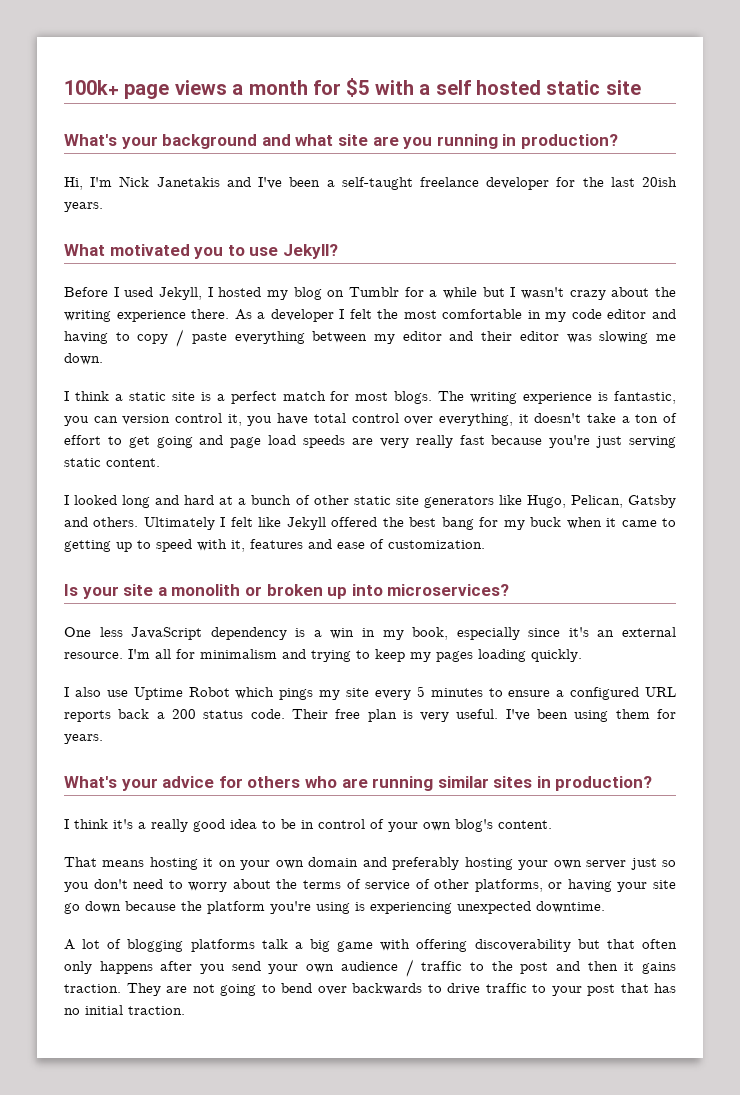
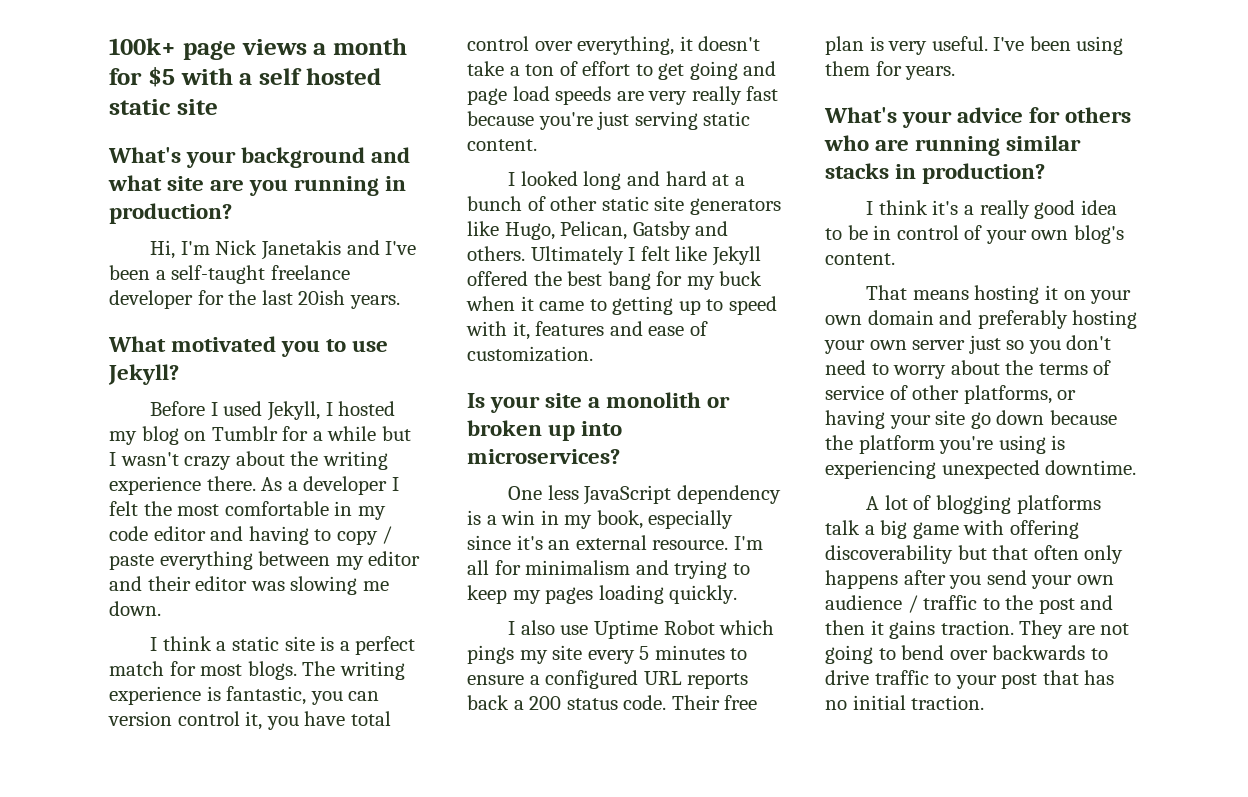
[493,776,533,788] sites -> [825,163,889,179] stacks

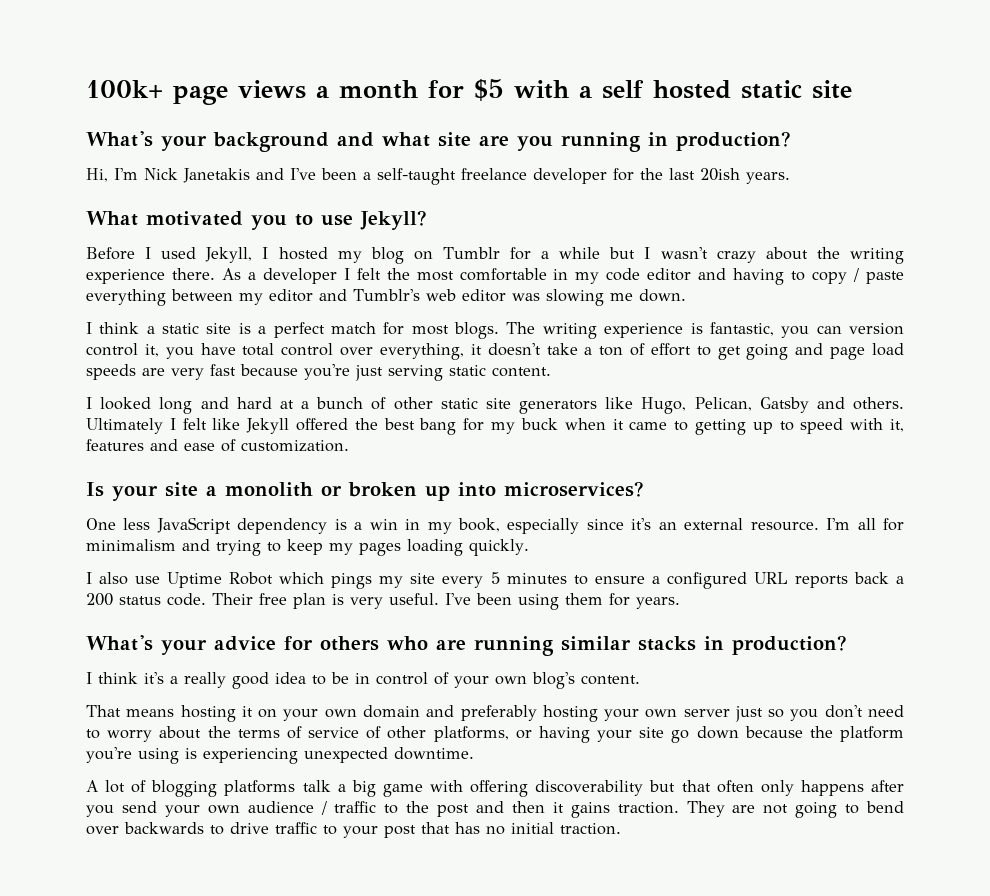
[147,576,191,591] their -> [353,289,456,301] Tumblr's web
[691,86,742,105] really -> (204, 374) none

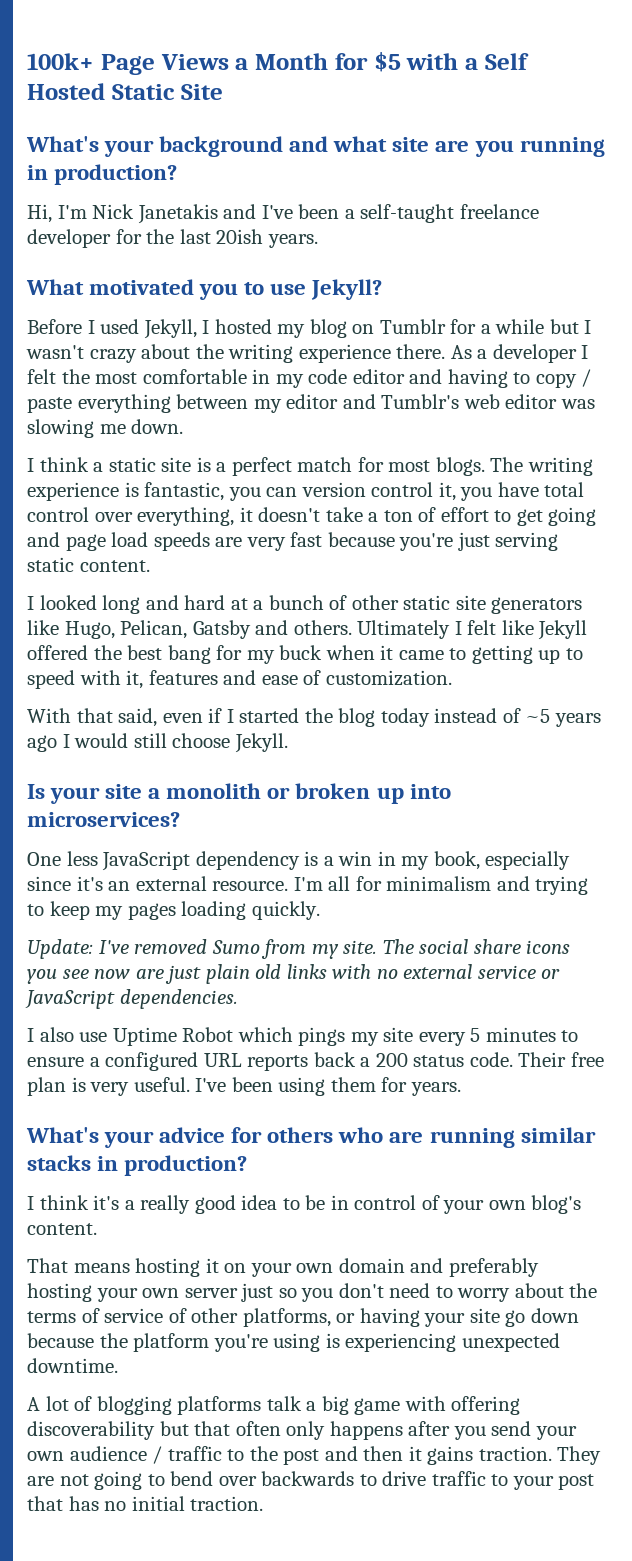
[173,79,852,105] page views a month for $5 with a self hosted static site -> [100,51,529,75] [27,83,223,100] Page Views a Month for $5 with a Self Hosted Static Site
(349, 446) none -> [27,708,601,727] [27,733,288,753] // With that said, even if I started the blog today instead of ~5 years ago I would still choose Jekyll.
(529, 547) none -> [27,939,571,959] [27,964,561,984] [25,989,238,1009] // Update: I've removed Sumo from my site. The social share icons you see now are just plain old links with no external service or JavaScript dependencies.

